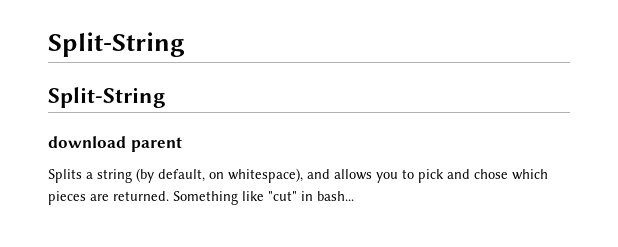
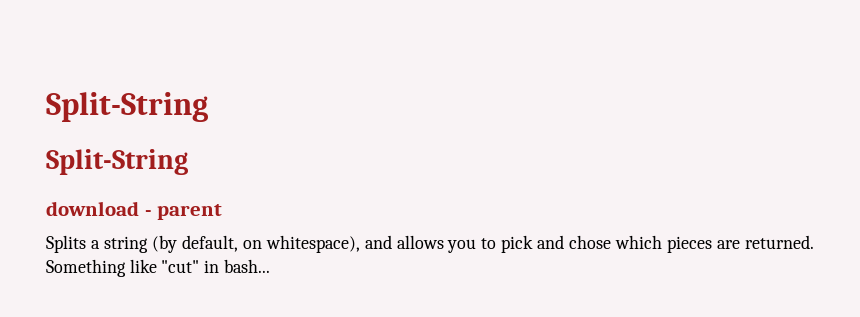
(126, 142) none -> [144,210,152,216] -

